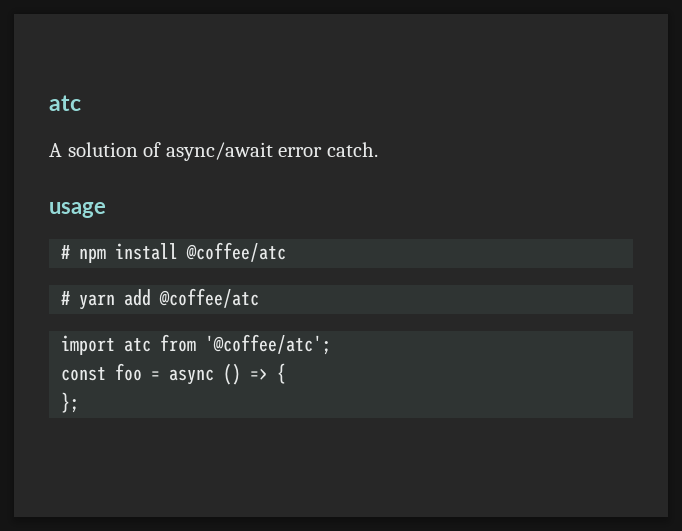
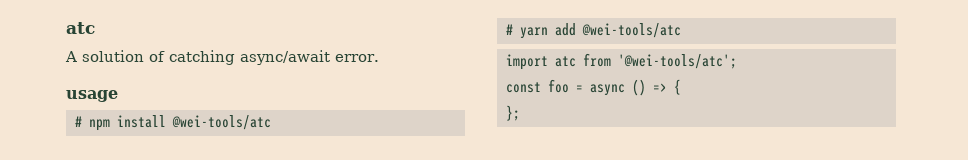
[165,142,378,161] async/await error catch. -> [169,50,379,65] catching async/await error.
[186,242,287,262] @coffee/atc -> [171,115,271,130] @wei-tools/atc
[159,288,260,308] @coffee/atc -> [581,23,681,38] @wei-tools/atc
[205,334,332,355] '@coffee/atc'; -> [617,54,737,69] '@wei-tools/atc';

